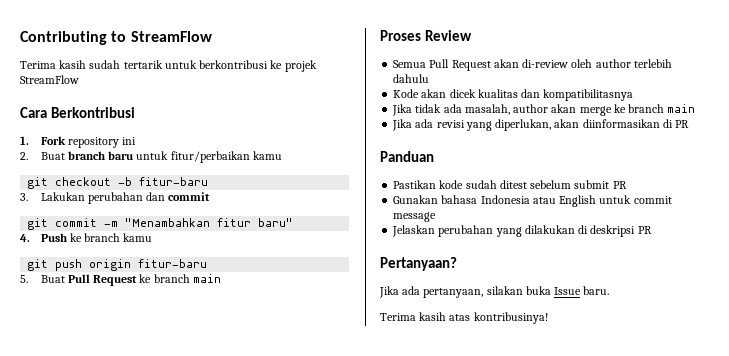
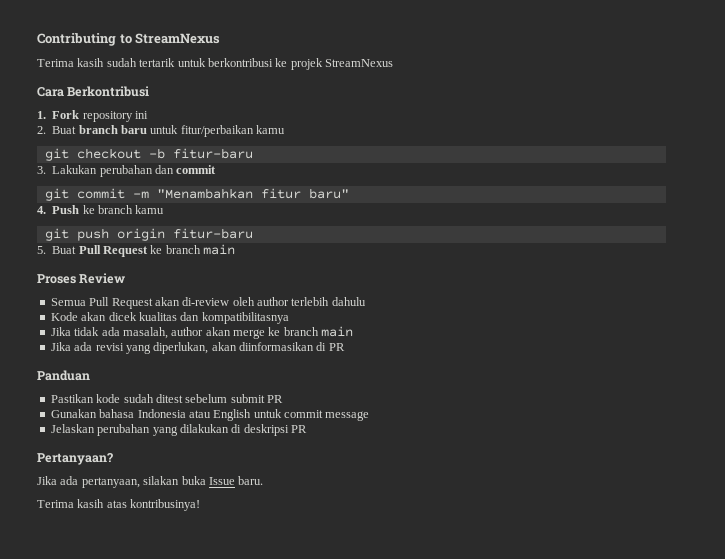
[130,31,212,42] StreamFlow -> [135,33,221,44] StreamNexus
[20,75,79,84] StreamFlow -> [325,59,393,67] StreamNexus

